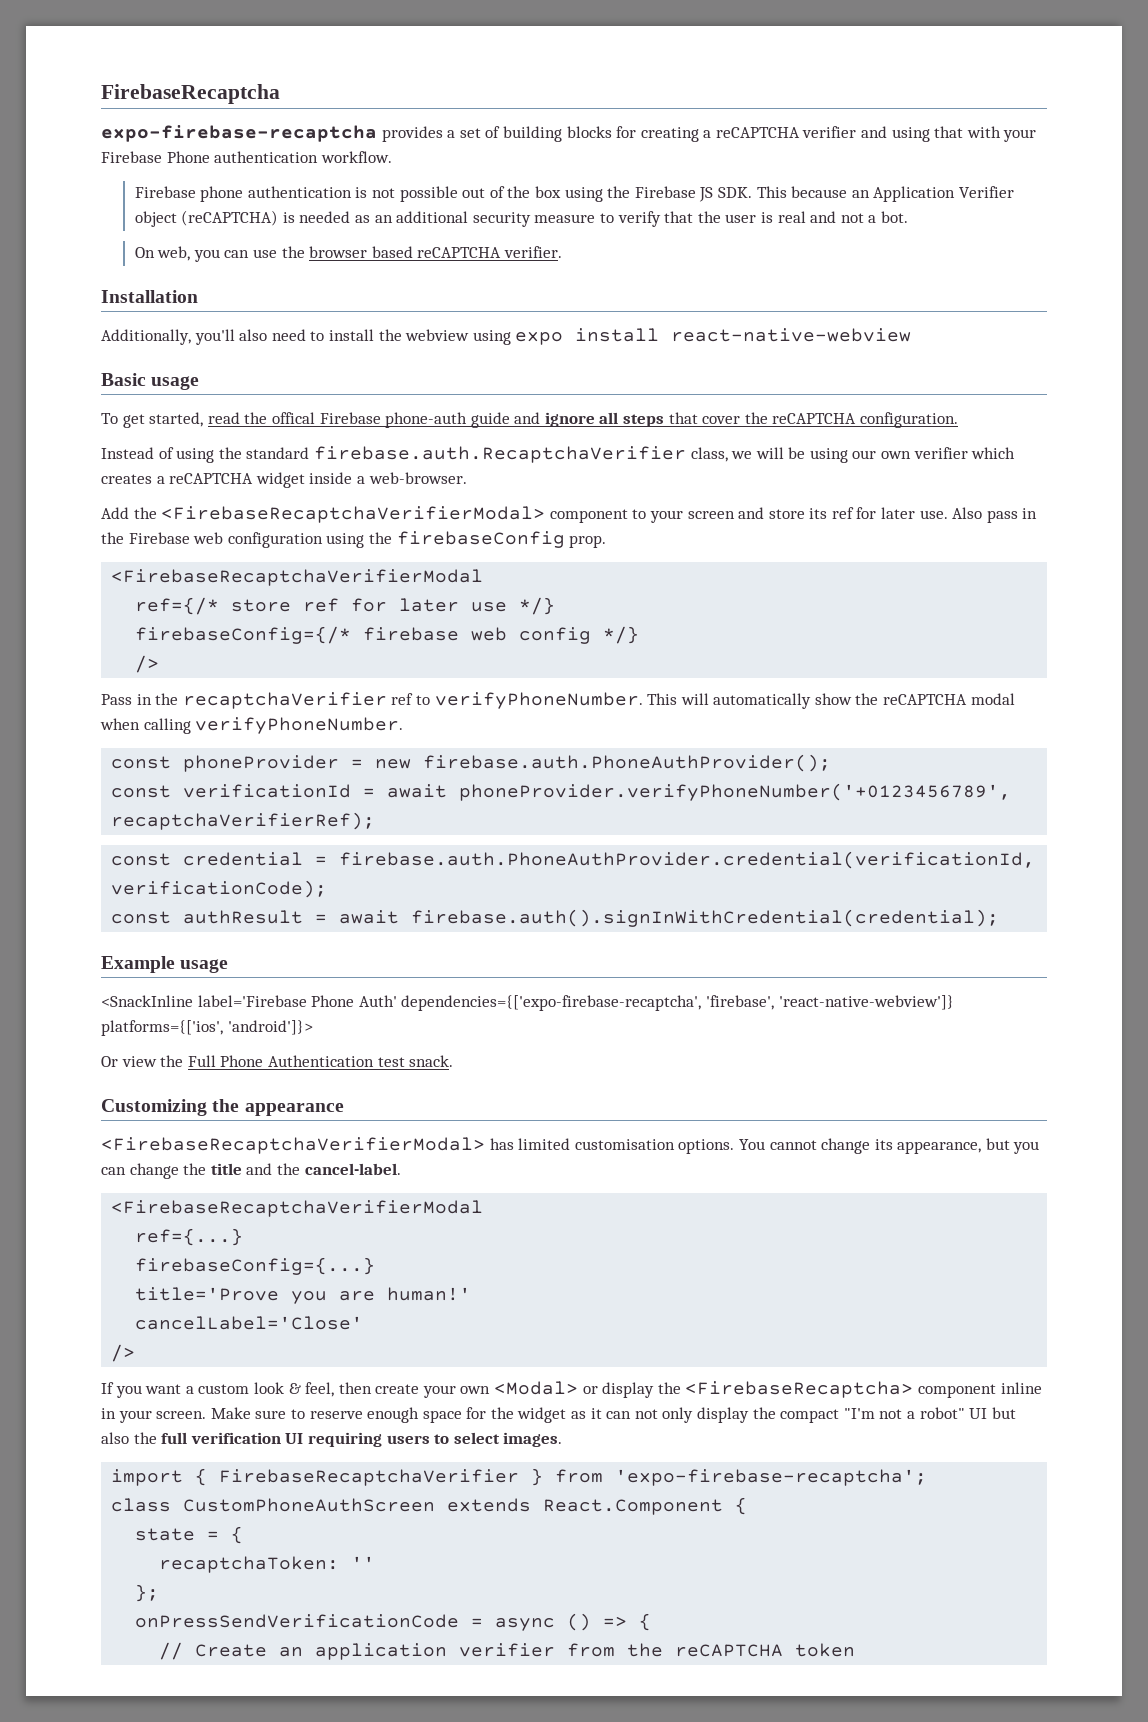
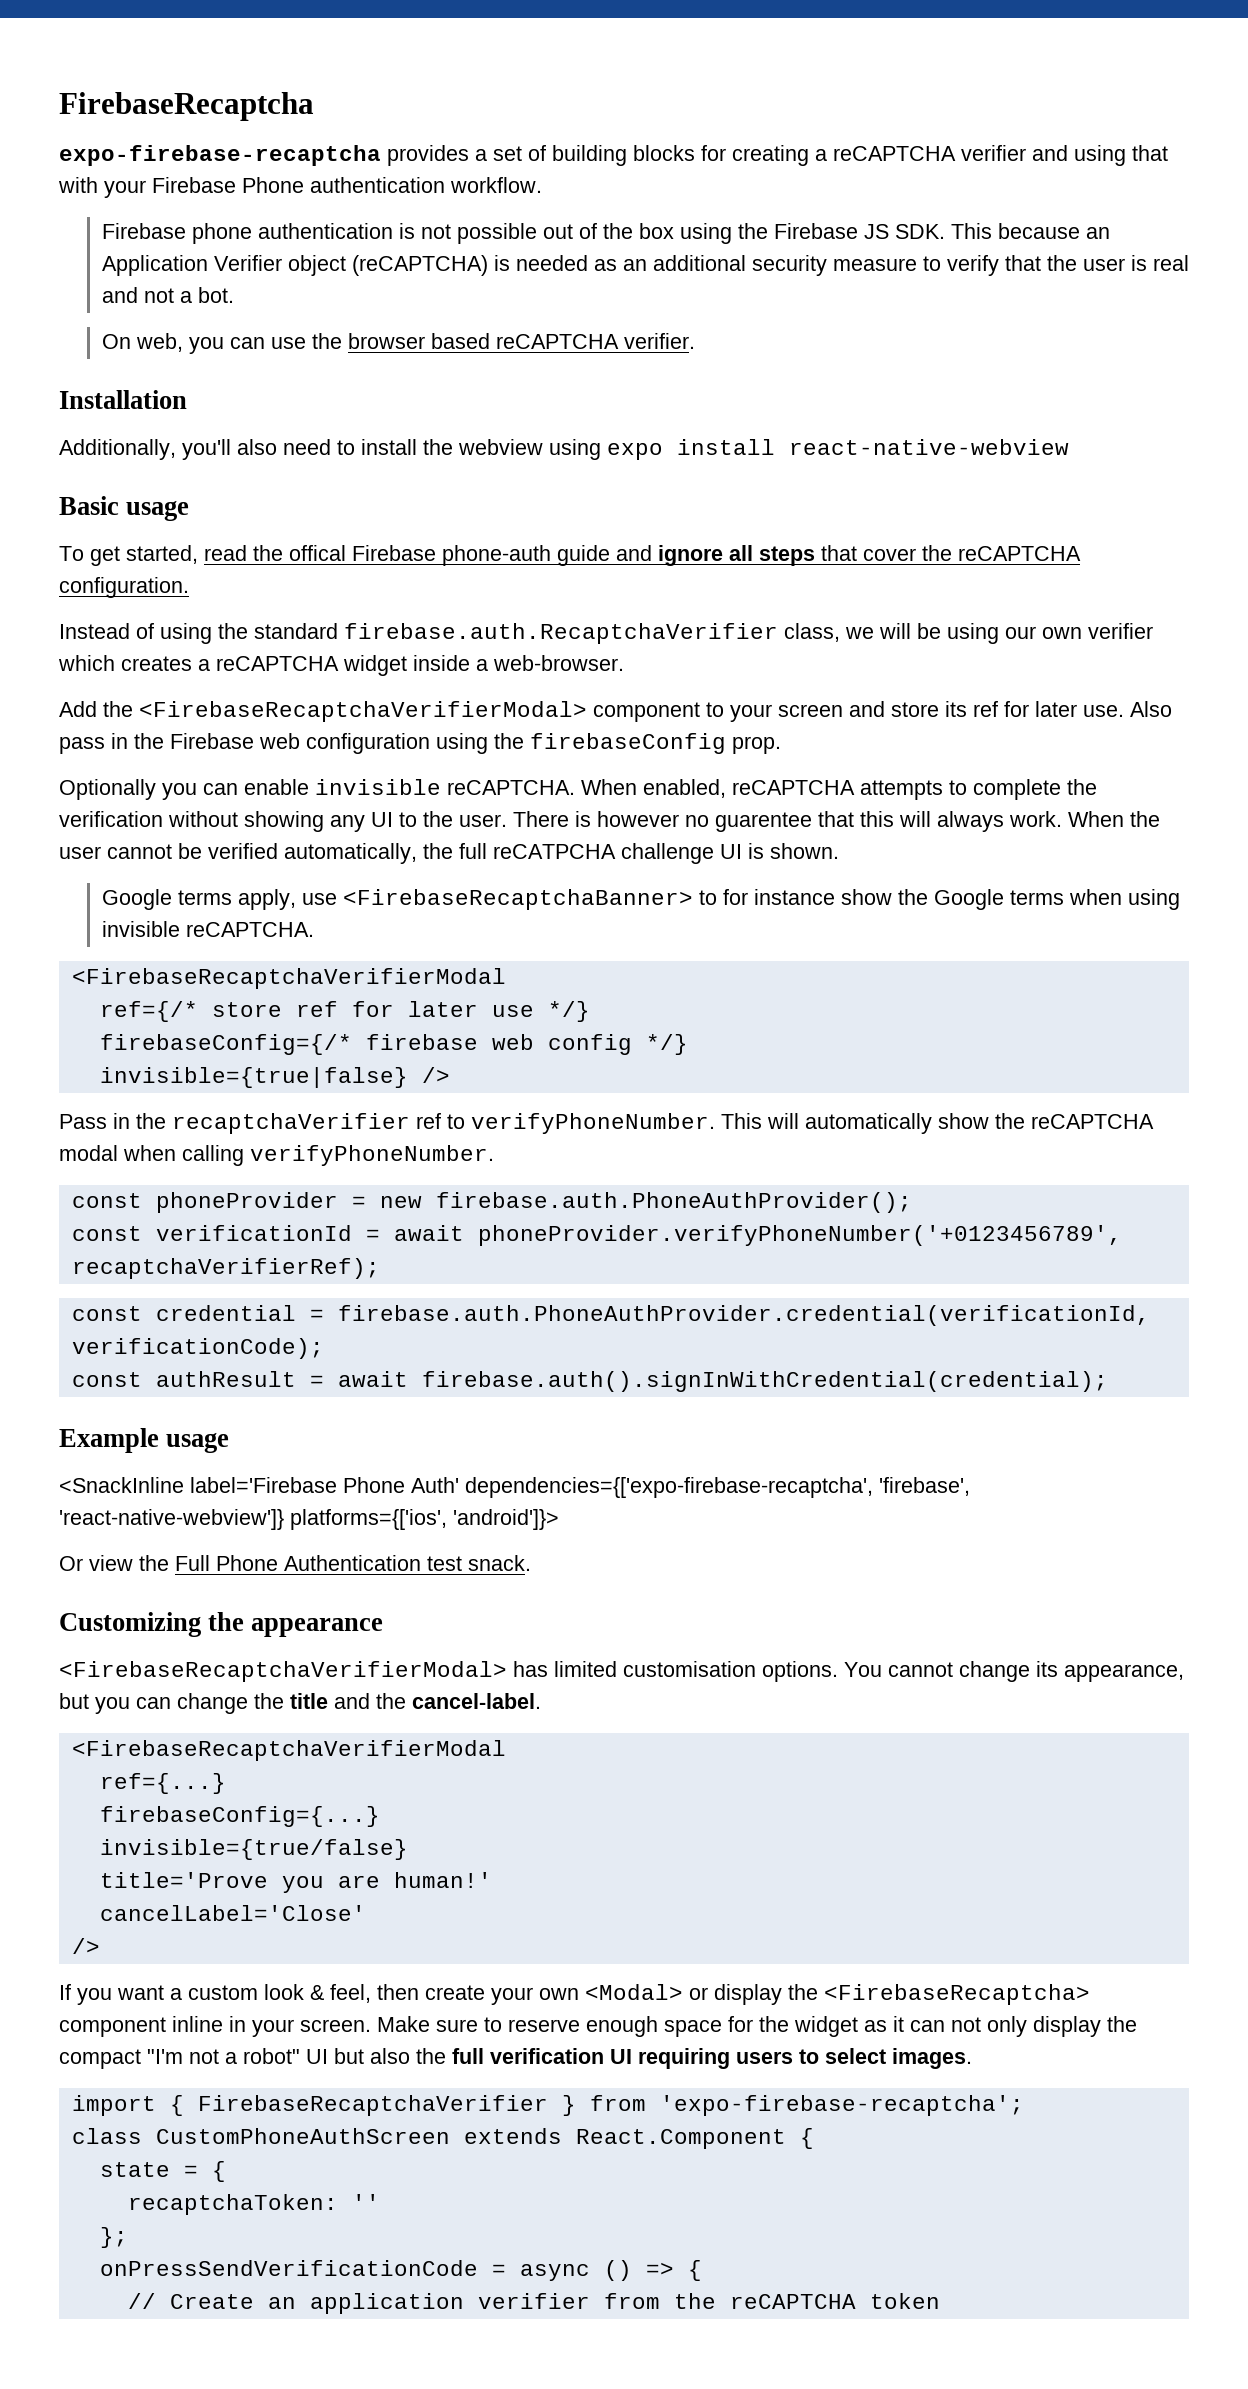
(607, 541) none -> [59,779,1097,800] [59,811,1160,832] [59,843,839,864] [101,889,1180,910] [101,921,314,937] // Optionally you can enable invisible reCAPTCHA. When enabled, reCAPTCHA attempts to complete the verification without showing any UI to the user. There is however no guarentee that this will always work. When the user cannot be verified automatically, the full reCATPCHA challenge UI is shown. // Google terms apply, use <FirebaseRecaptchaBanner> to for instance show the Google terms when using invisible reCAPTCHA.
(640, 635) none -> [99,1067,408,1088] invisible={true|false}
(376, 1266) none -> [99,1839,408,1860] // invisible={true/false}

